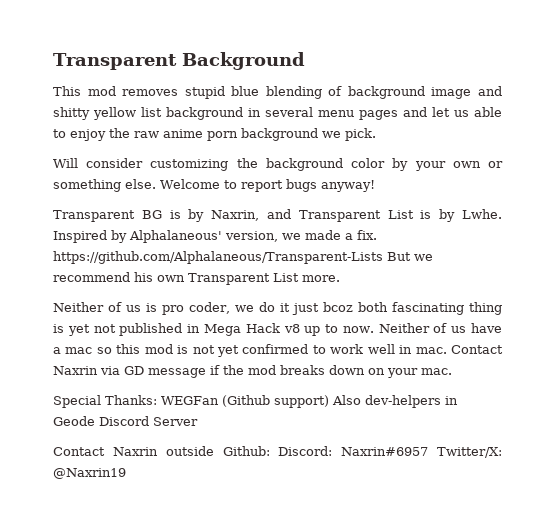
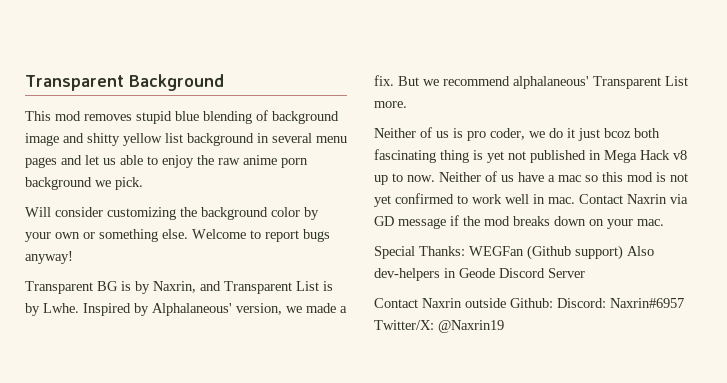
[53,251,383,264] https://github.com/Alphalaneous/Transparent-Lists -> (394, 80) none
[134,272,185,282] his own -> [513,76,589,89] alphalaneous'

